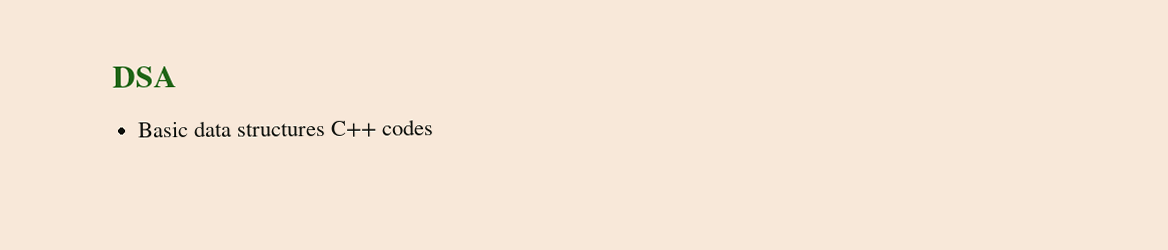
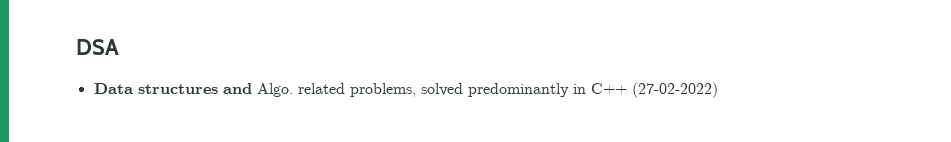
[136,119,435,138] Basic data structures C++ codes -> [93,82,718,98] Data structures and Algo. related problems, solved predominantly in C++ (27-02-2022)

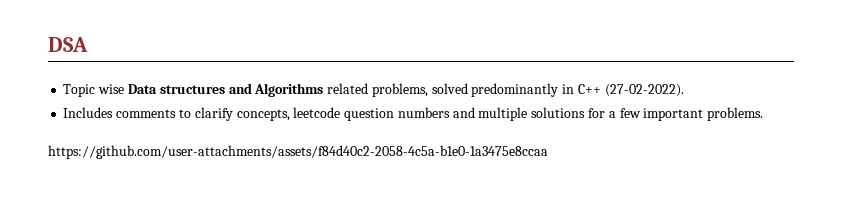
(119, 47) none -> [63,84,125,97] Topic wise
[256,83,293,97] Algo. -> [254,83,324,97] Algorithms
[631,82,718,98] (27-02-2022) -> [604,84,684,97] [63,107,764,121] [48,145,548,159] (27-02-2022). // Includes comments to clarify concepts, leetcode question numbers and multiple solutions for a few important problems. // https://github.com/user-attachments/assets/f84d40c2-2058-4c5a-b1e0-1a3475e8ccaa

